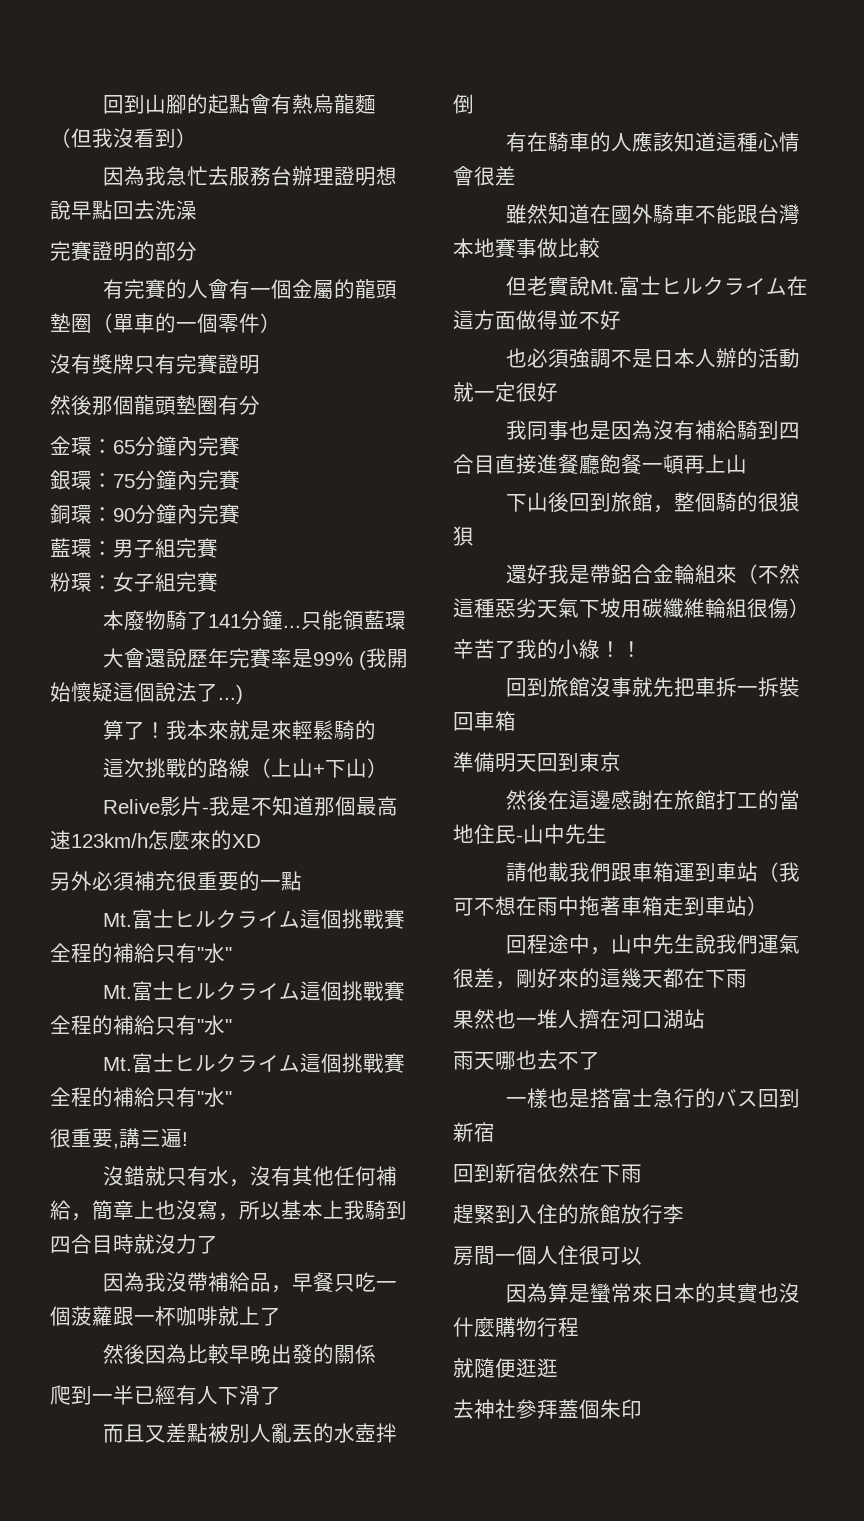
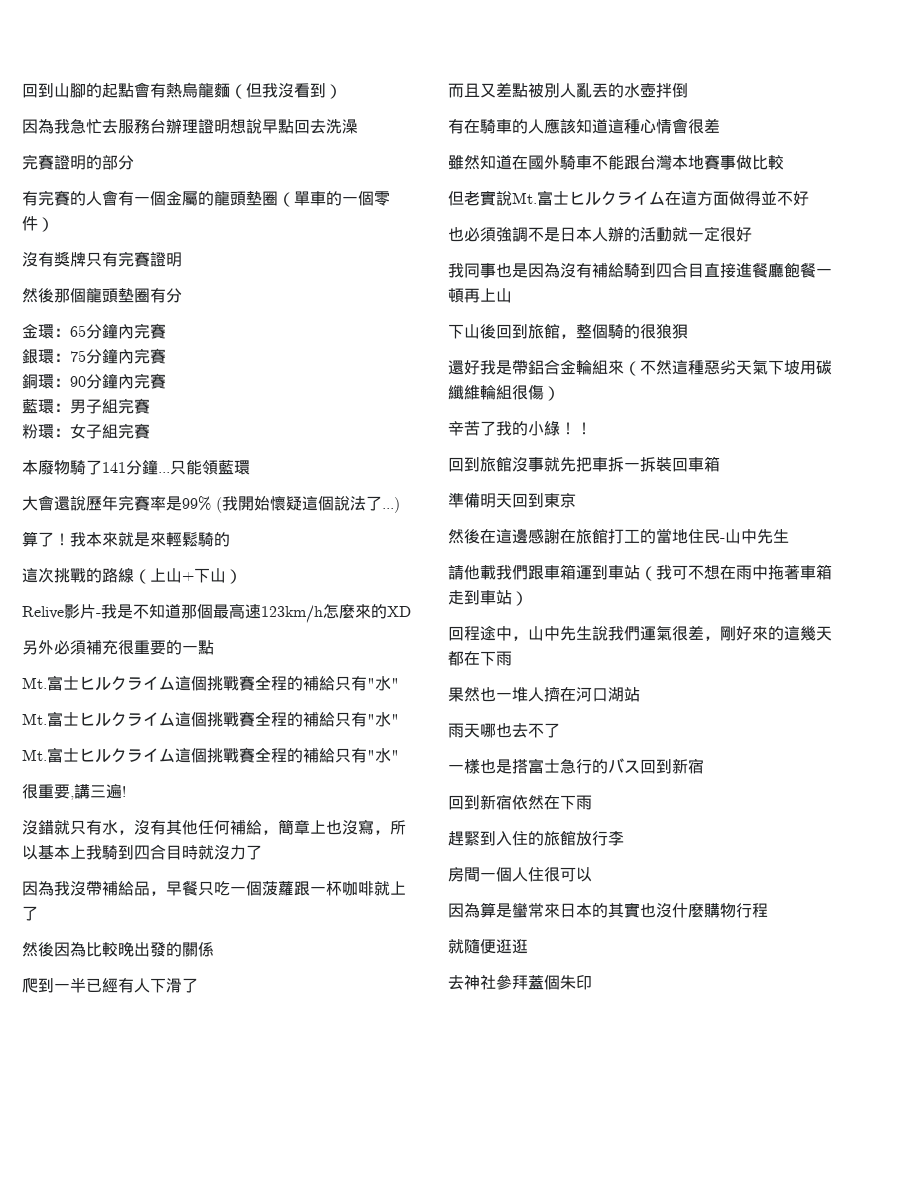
[229,1345,251,1364] 早 -> (118, 949) none

